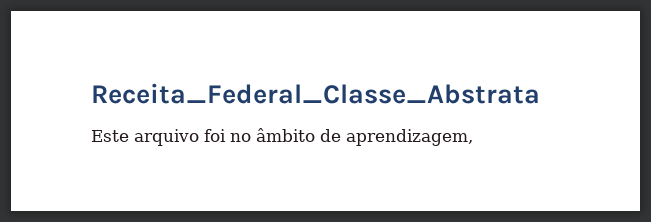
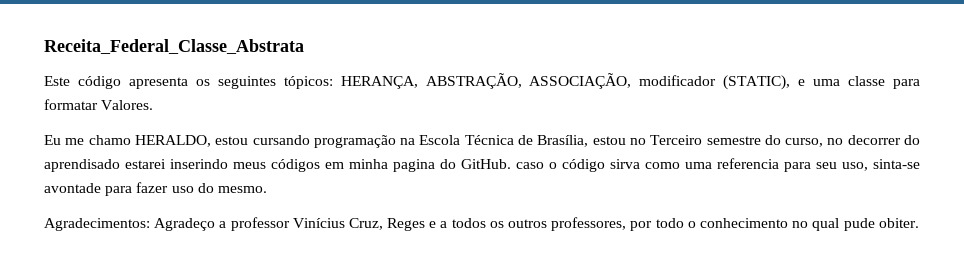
[134,128,473,146] arquivo foi no âmbito de aprendizagem, -> [77,73,921,90] [44,99,154,110] [44,135,920,148] [44,158,920,172] [44,182,267,196] [44,217,919,231] código apresenta os seguintes tópicos: HERANÇA, ABSTRAÇÃO, ASSOCIAÇÃO, modificador (STATIC), e uma classe para formatar Valores. // Eu me chamo HERALDO, estou cursando programação na Escola Técnica de Brasília, estou no Terceiro semestre do curso, no decorrer do aprendisado estarei inserindo meus códigos em minha pagina do GitHub. caso o código sirva como uma referencia para seu uso, sinta-se avontade para fazer uso do mesmo. // Agradecimentos: Agradeço a professor Vinícius Cruz, Reges e a todos os outros professores, por todo o conhecimento no qual pude obiter.

